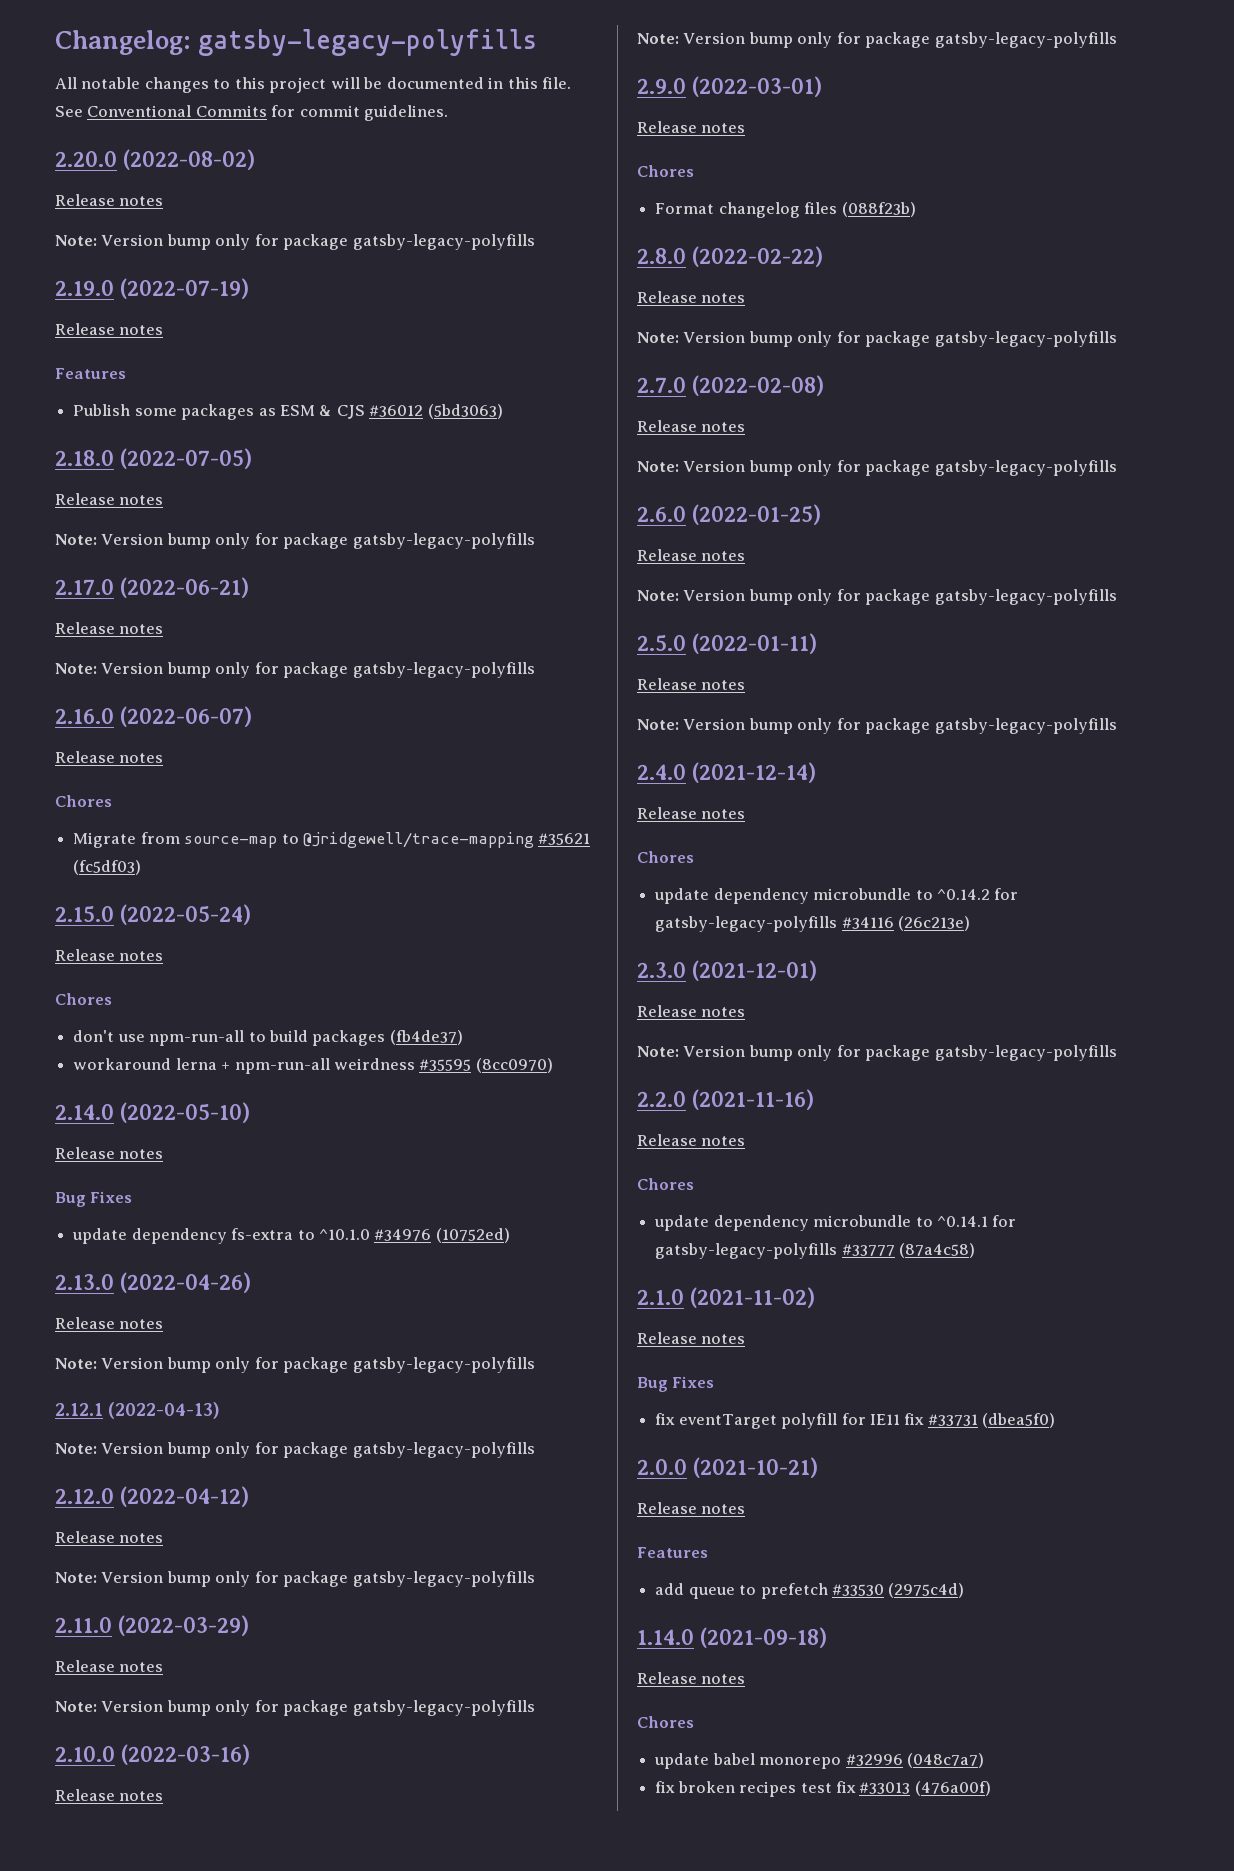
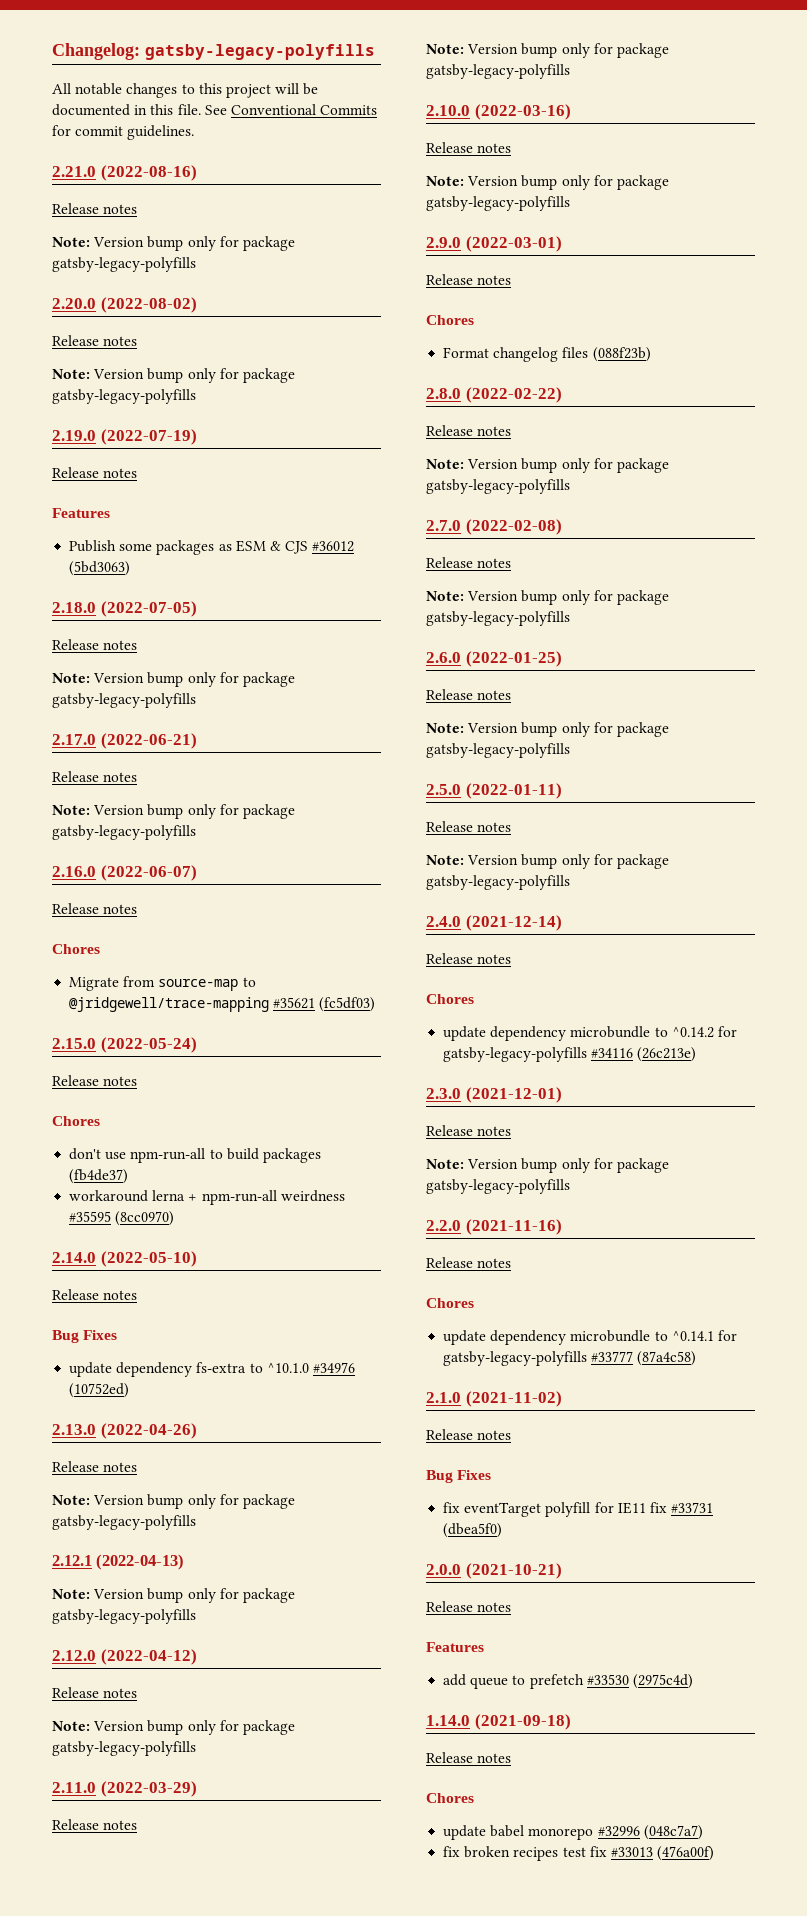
(449, 113) none -> [52,165,197,181] [52,203,138,214] [52,236,295,251] [52,257,196,272] // 2.21.0 (2022-08-16) // Release notes // Note: Version bump only for package gatsby-legacy-polyfills

